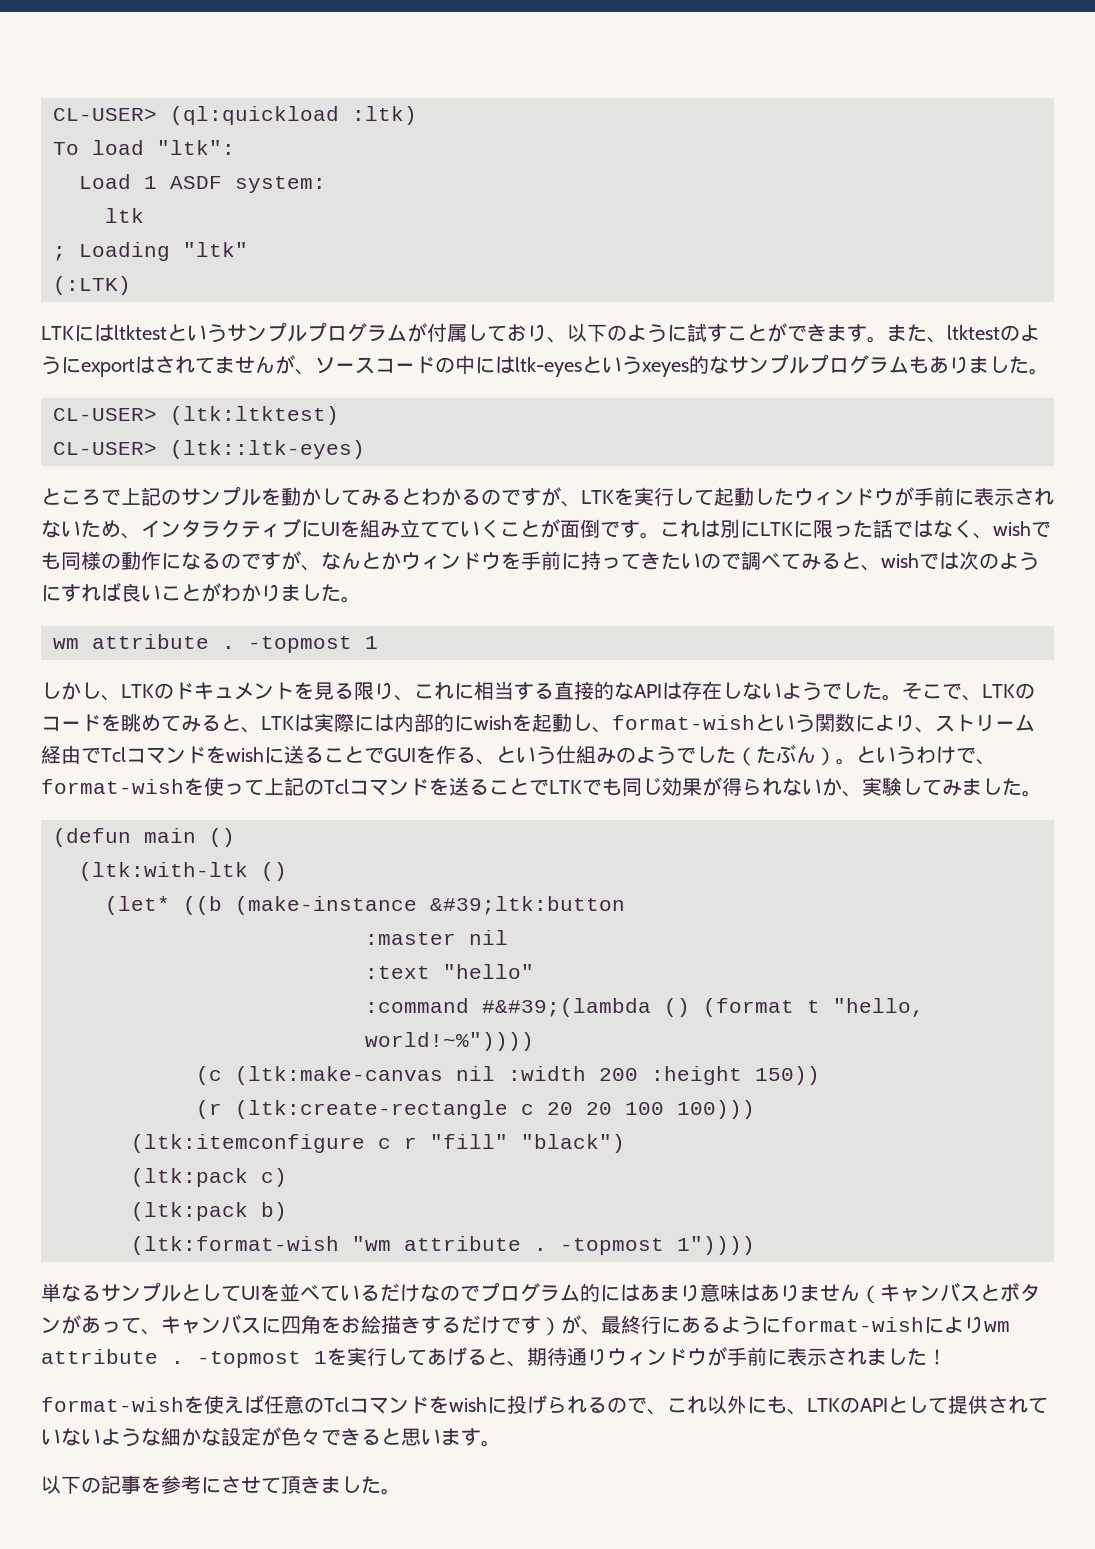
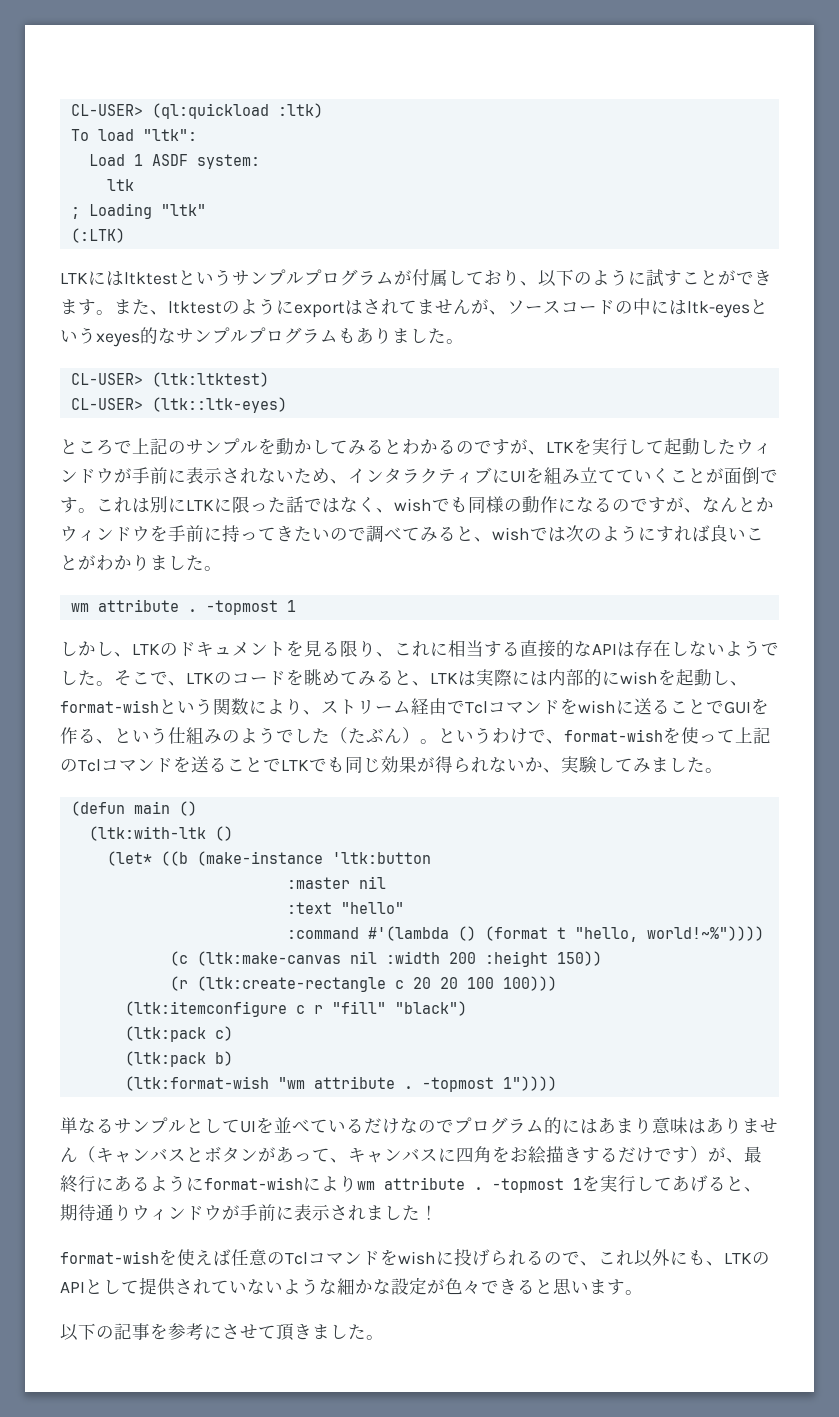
[430,896,625,915] &#39;ltk:button -> [331,852,431,864] 'ltk:button
[482,998,651,1017] #&#39;(lambda -> [367,926,449,941] #'(lambda

